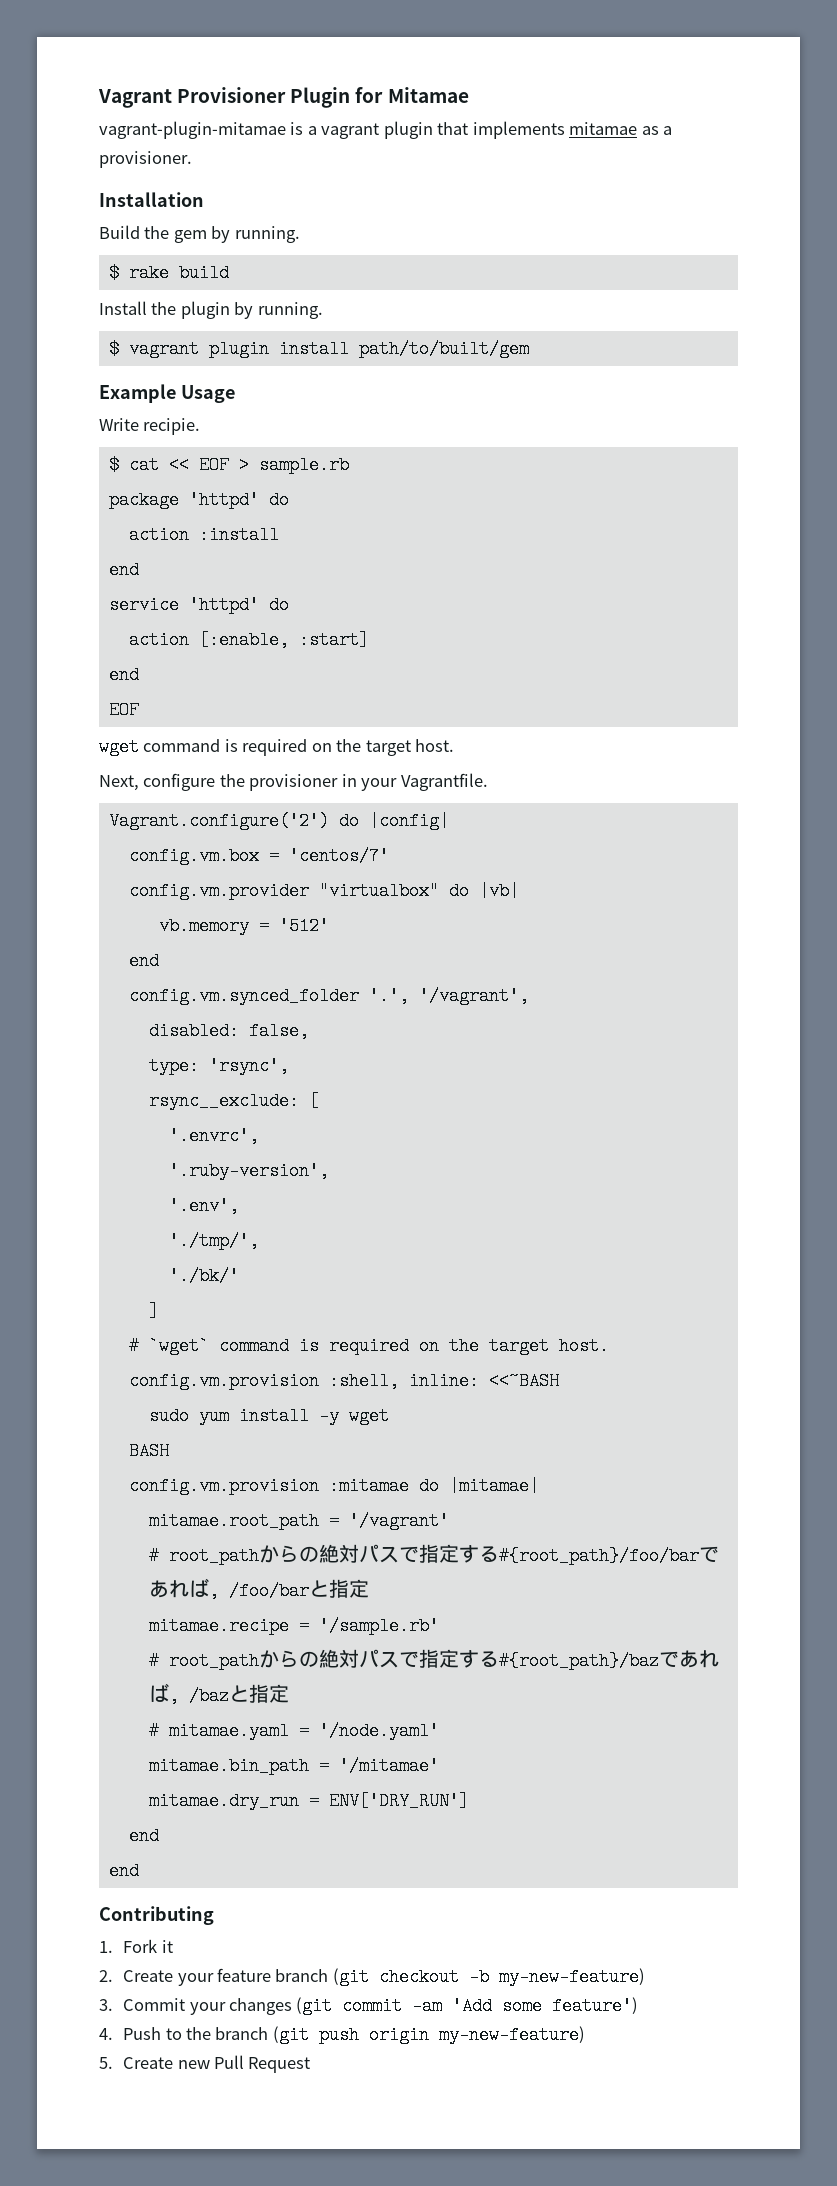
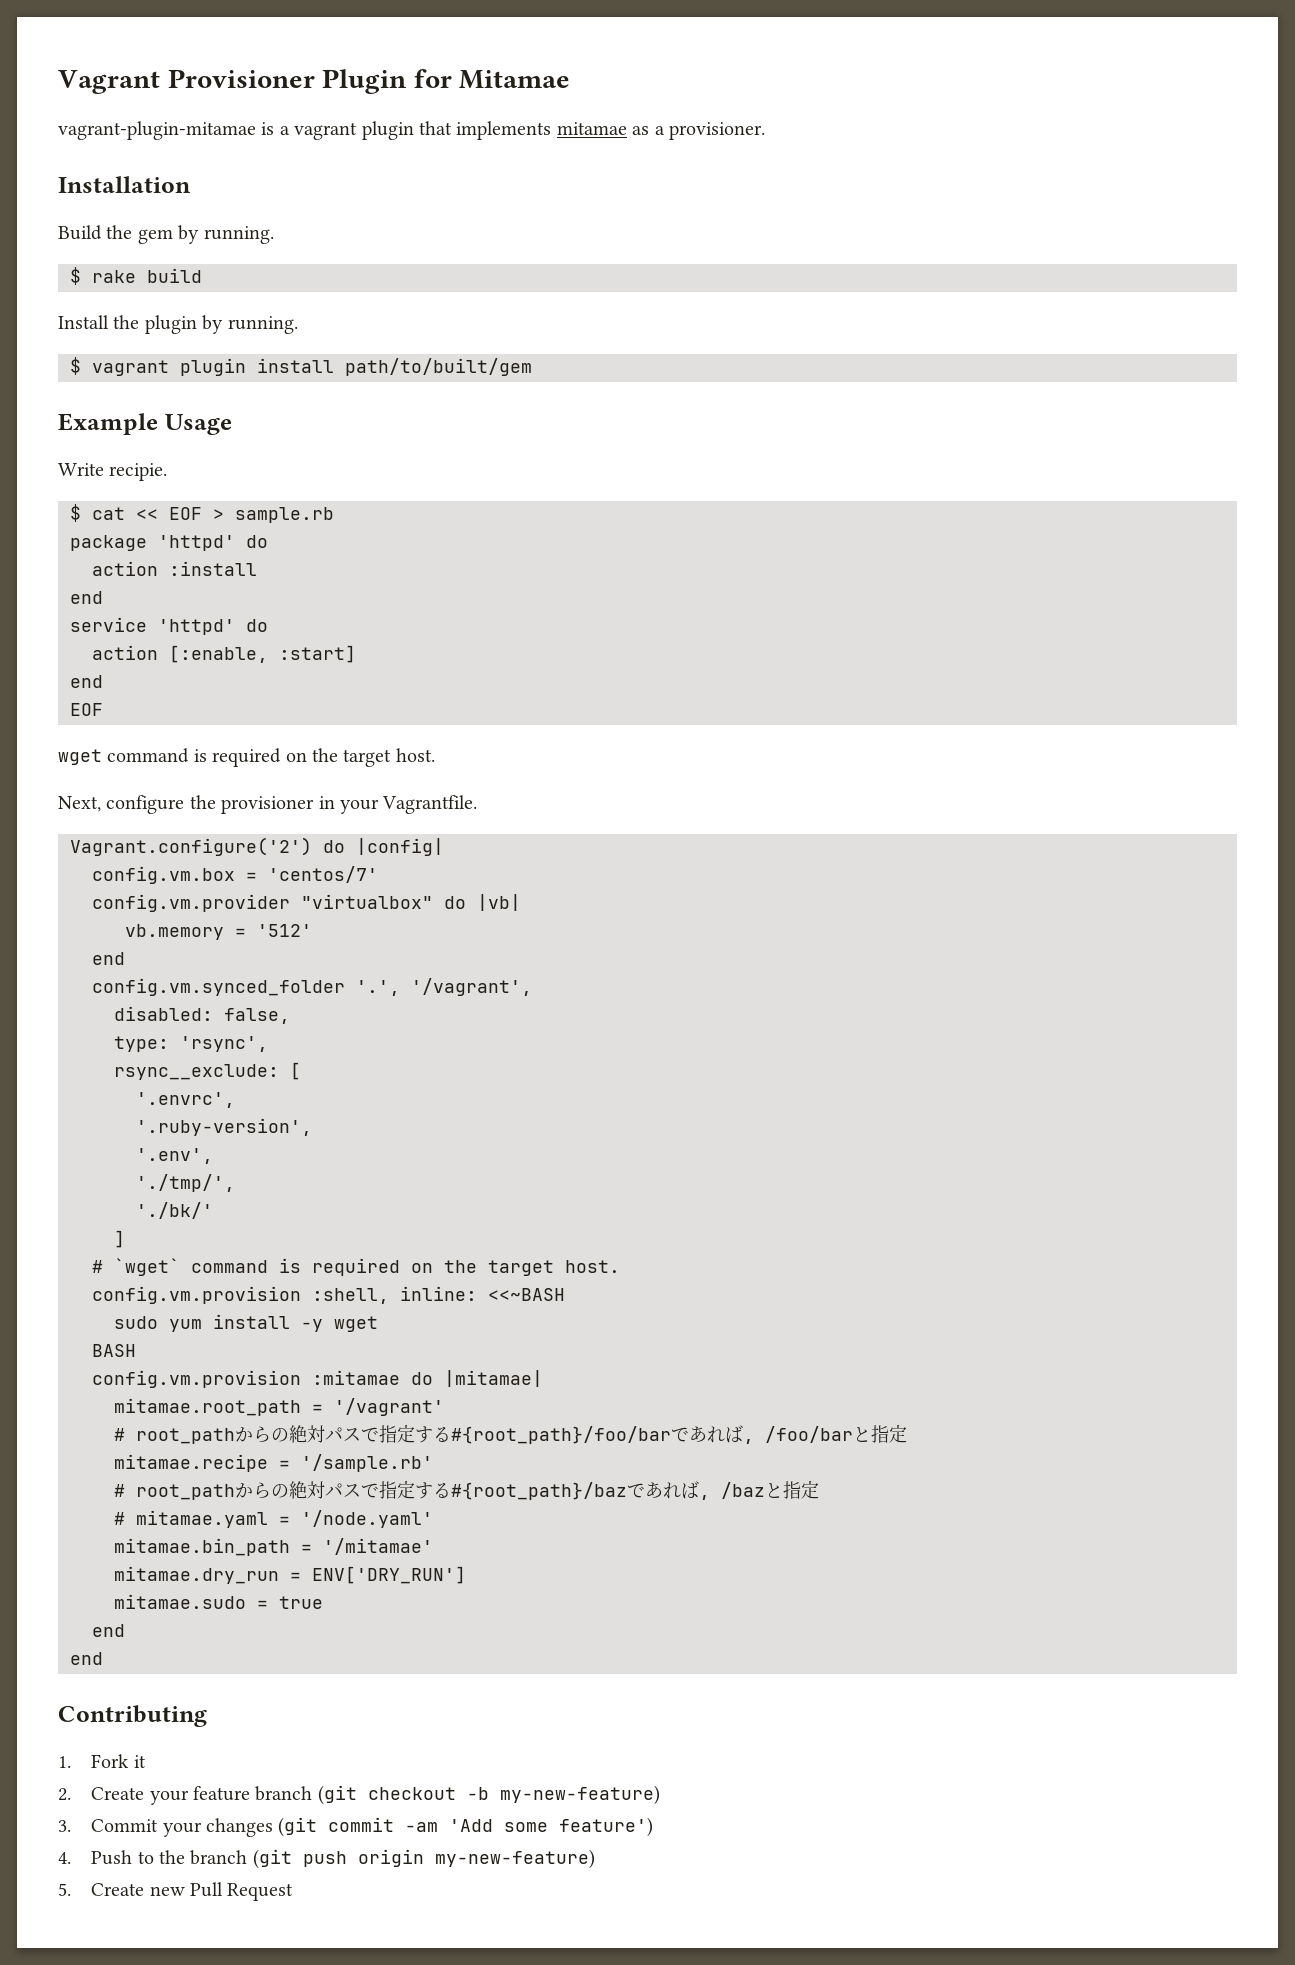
(469, 1801) none -> [114,1594,323,1609] // mitamae.sudo = true

